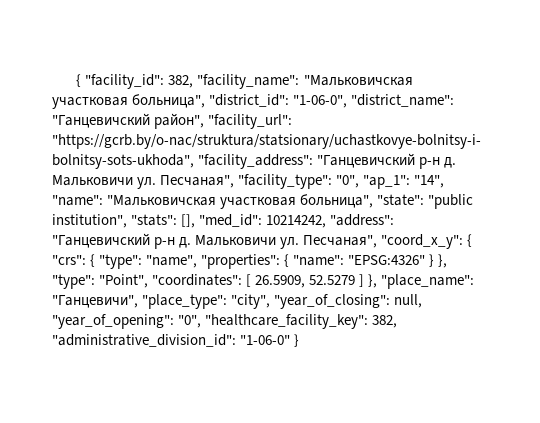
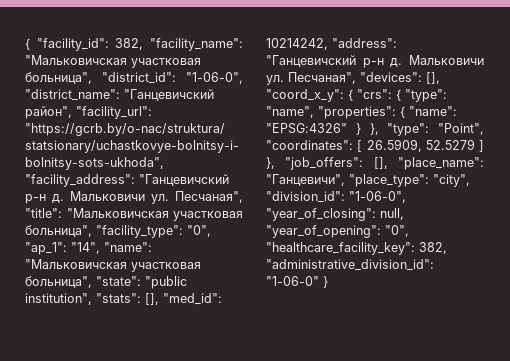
(235, 181) none -> [25,208,243,221] [25,225,92,237] "title": "Мальковичская участковая больница",
(378, 241) none -> [360,72,440,84] "devices": [],
(378, 281) none -> [285,157,388,170] "job_offers": [],
(271, 301) none -> [266,191,406,203] "division_id": "1-06-0",

